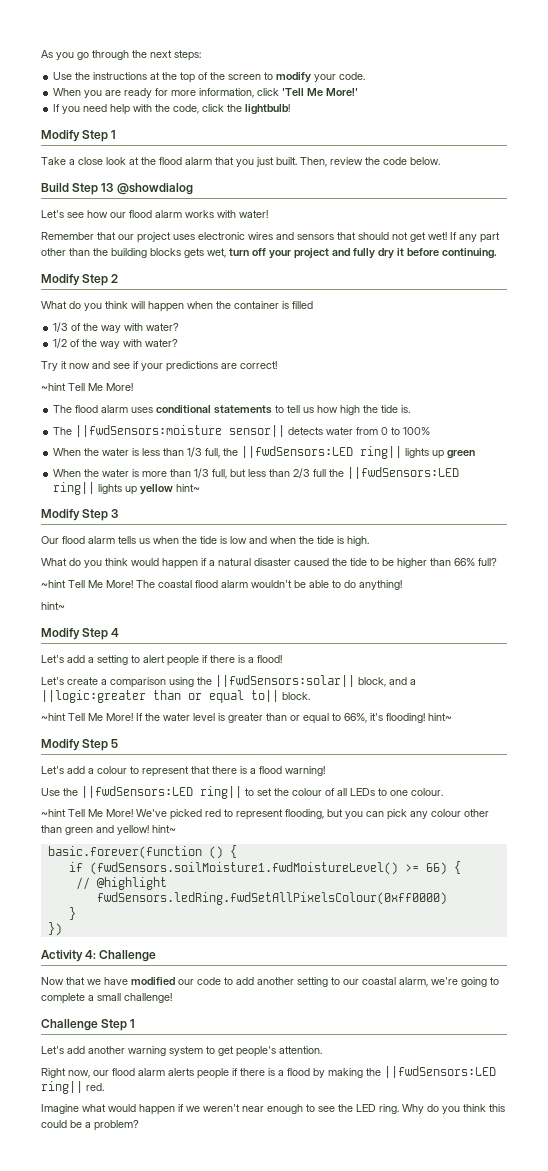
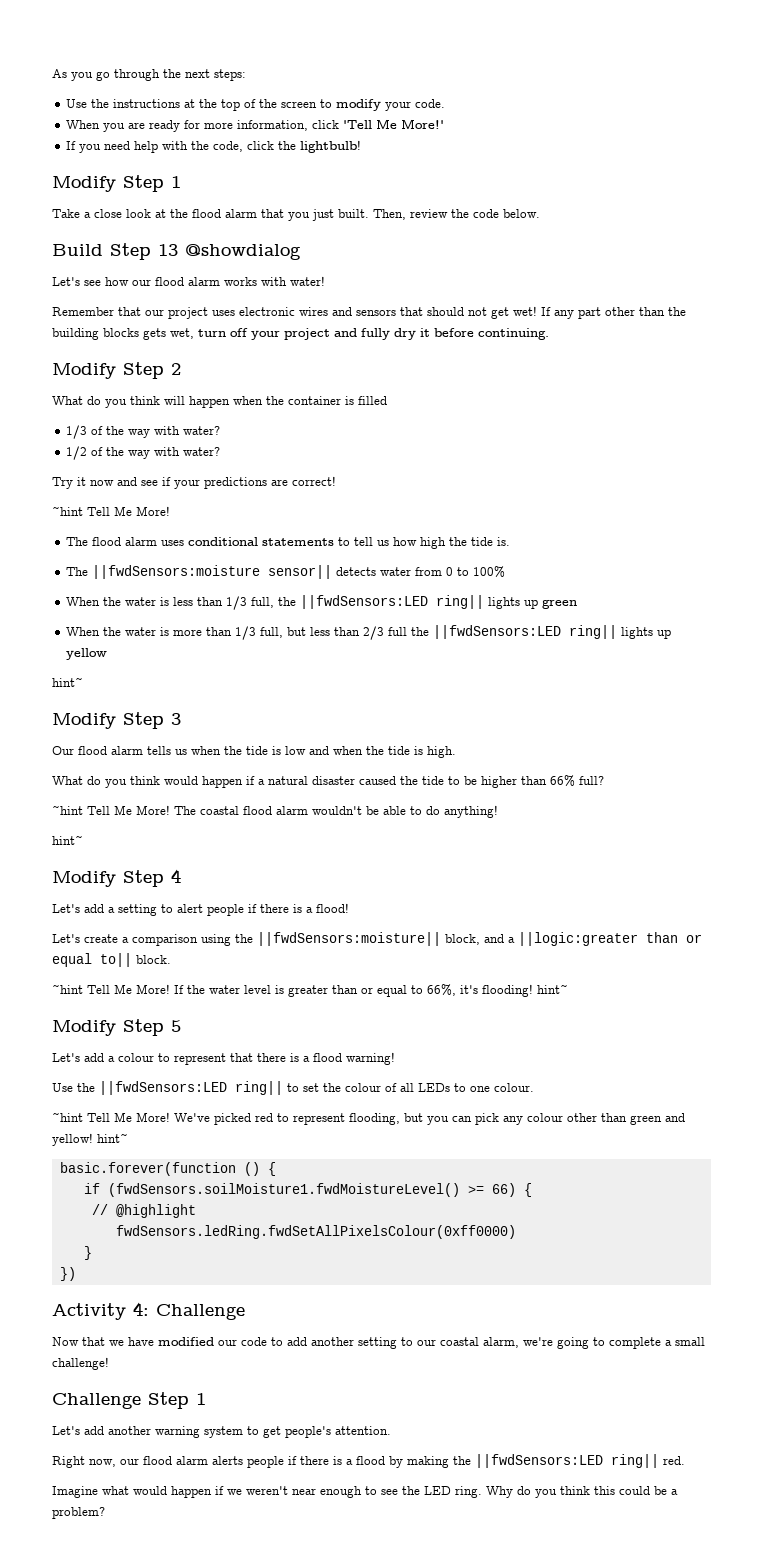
(174, 489) none -> (108, 654) //
[215,675,355,687] ||fwdSensors:solar|| -> [257,932,441,946] ||fwdSensors:moisture||

